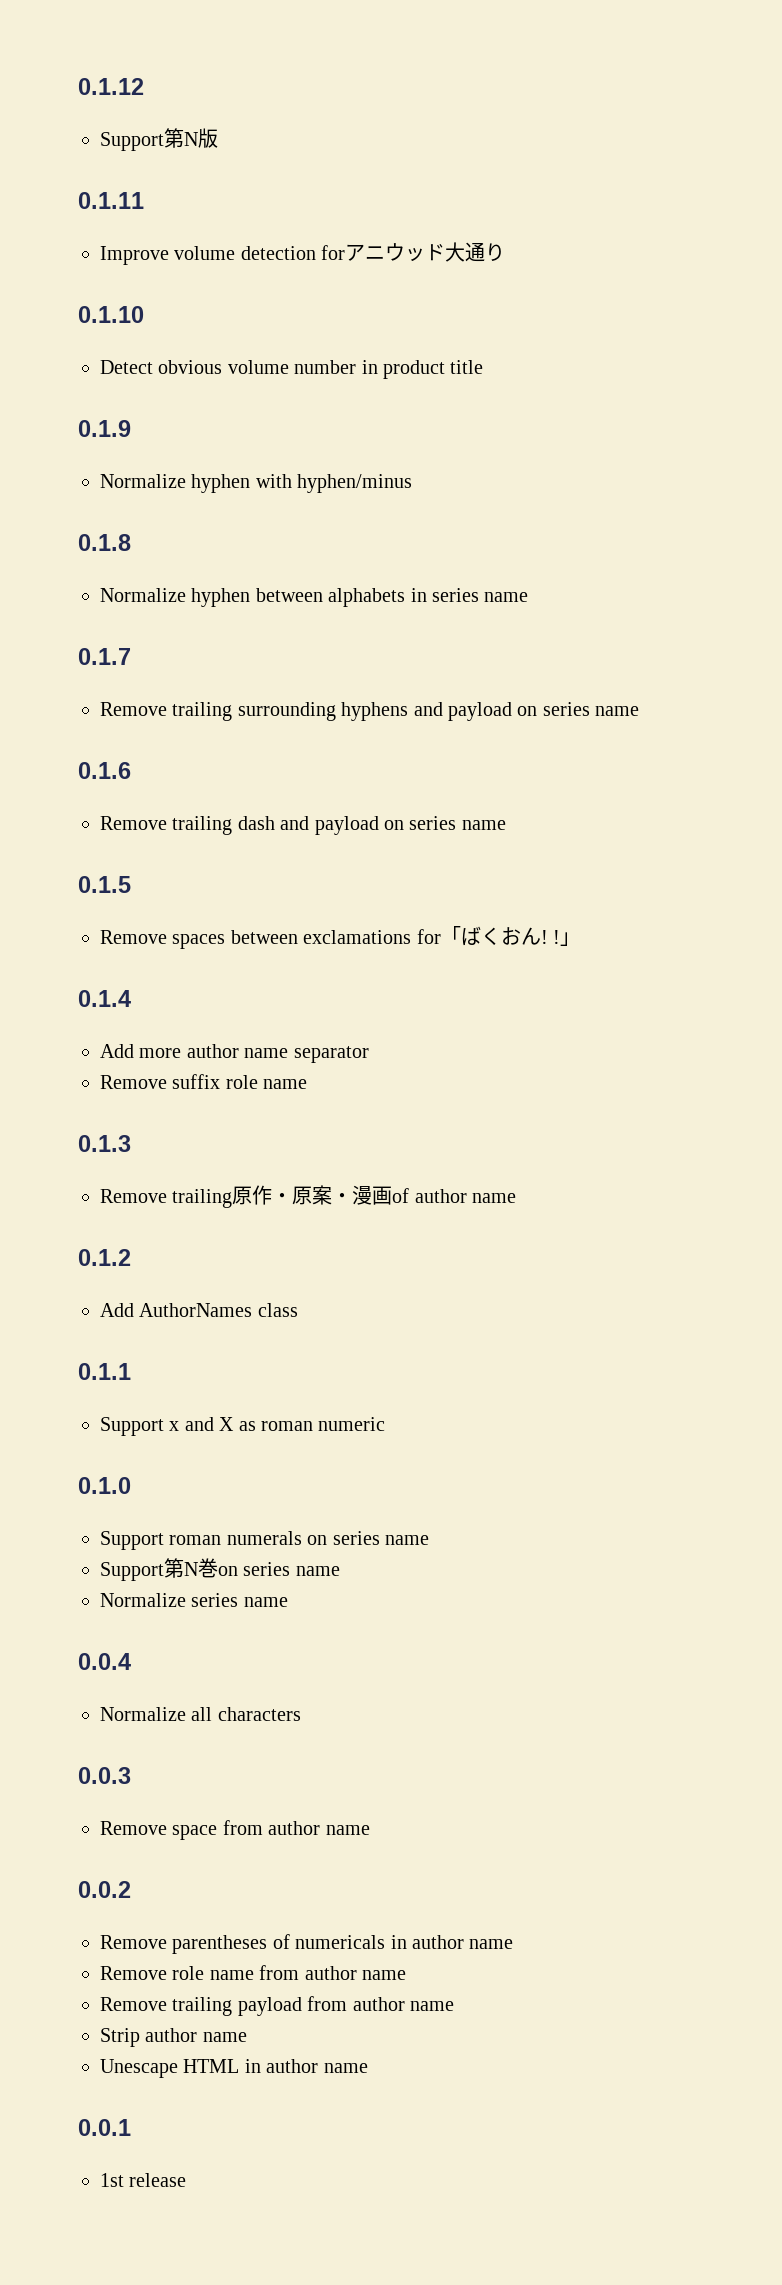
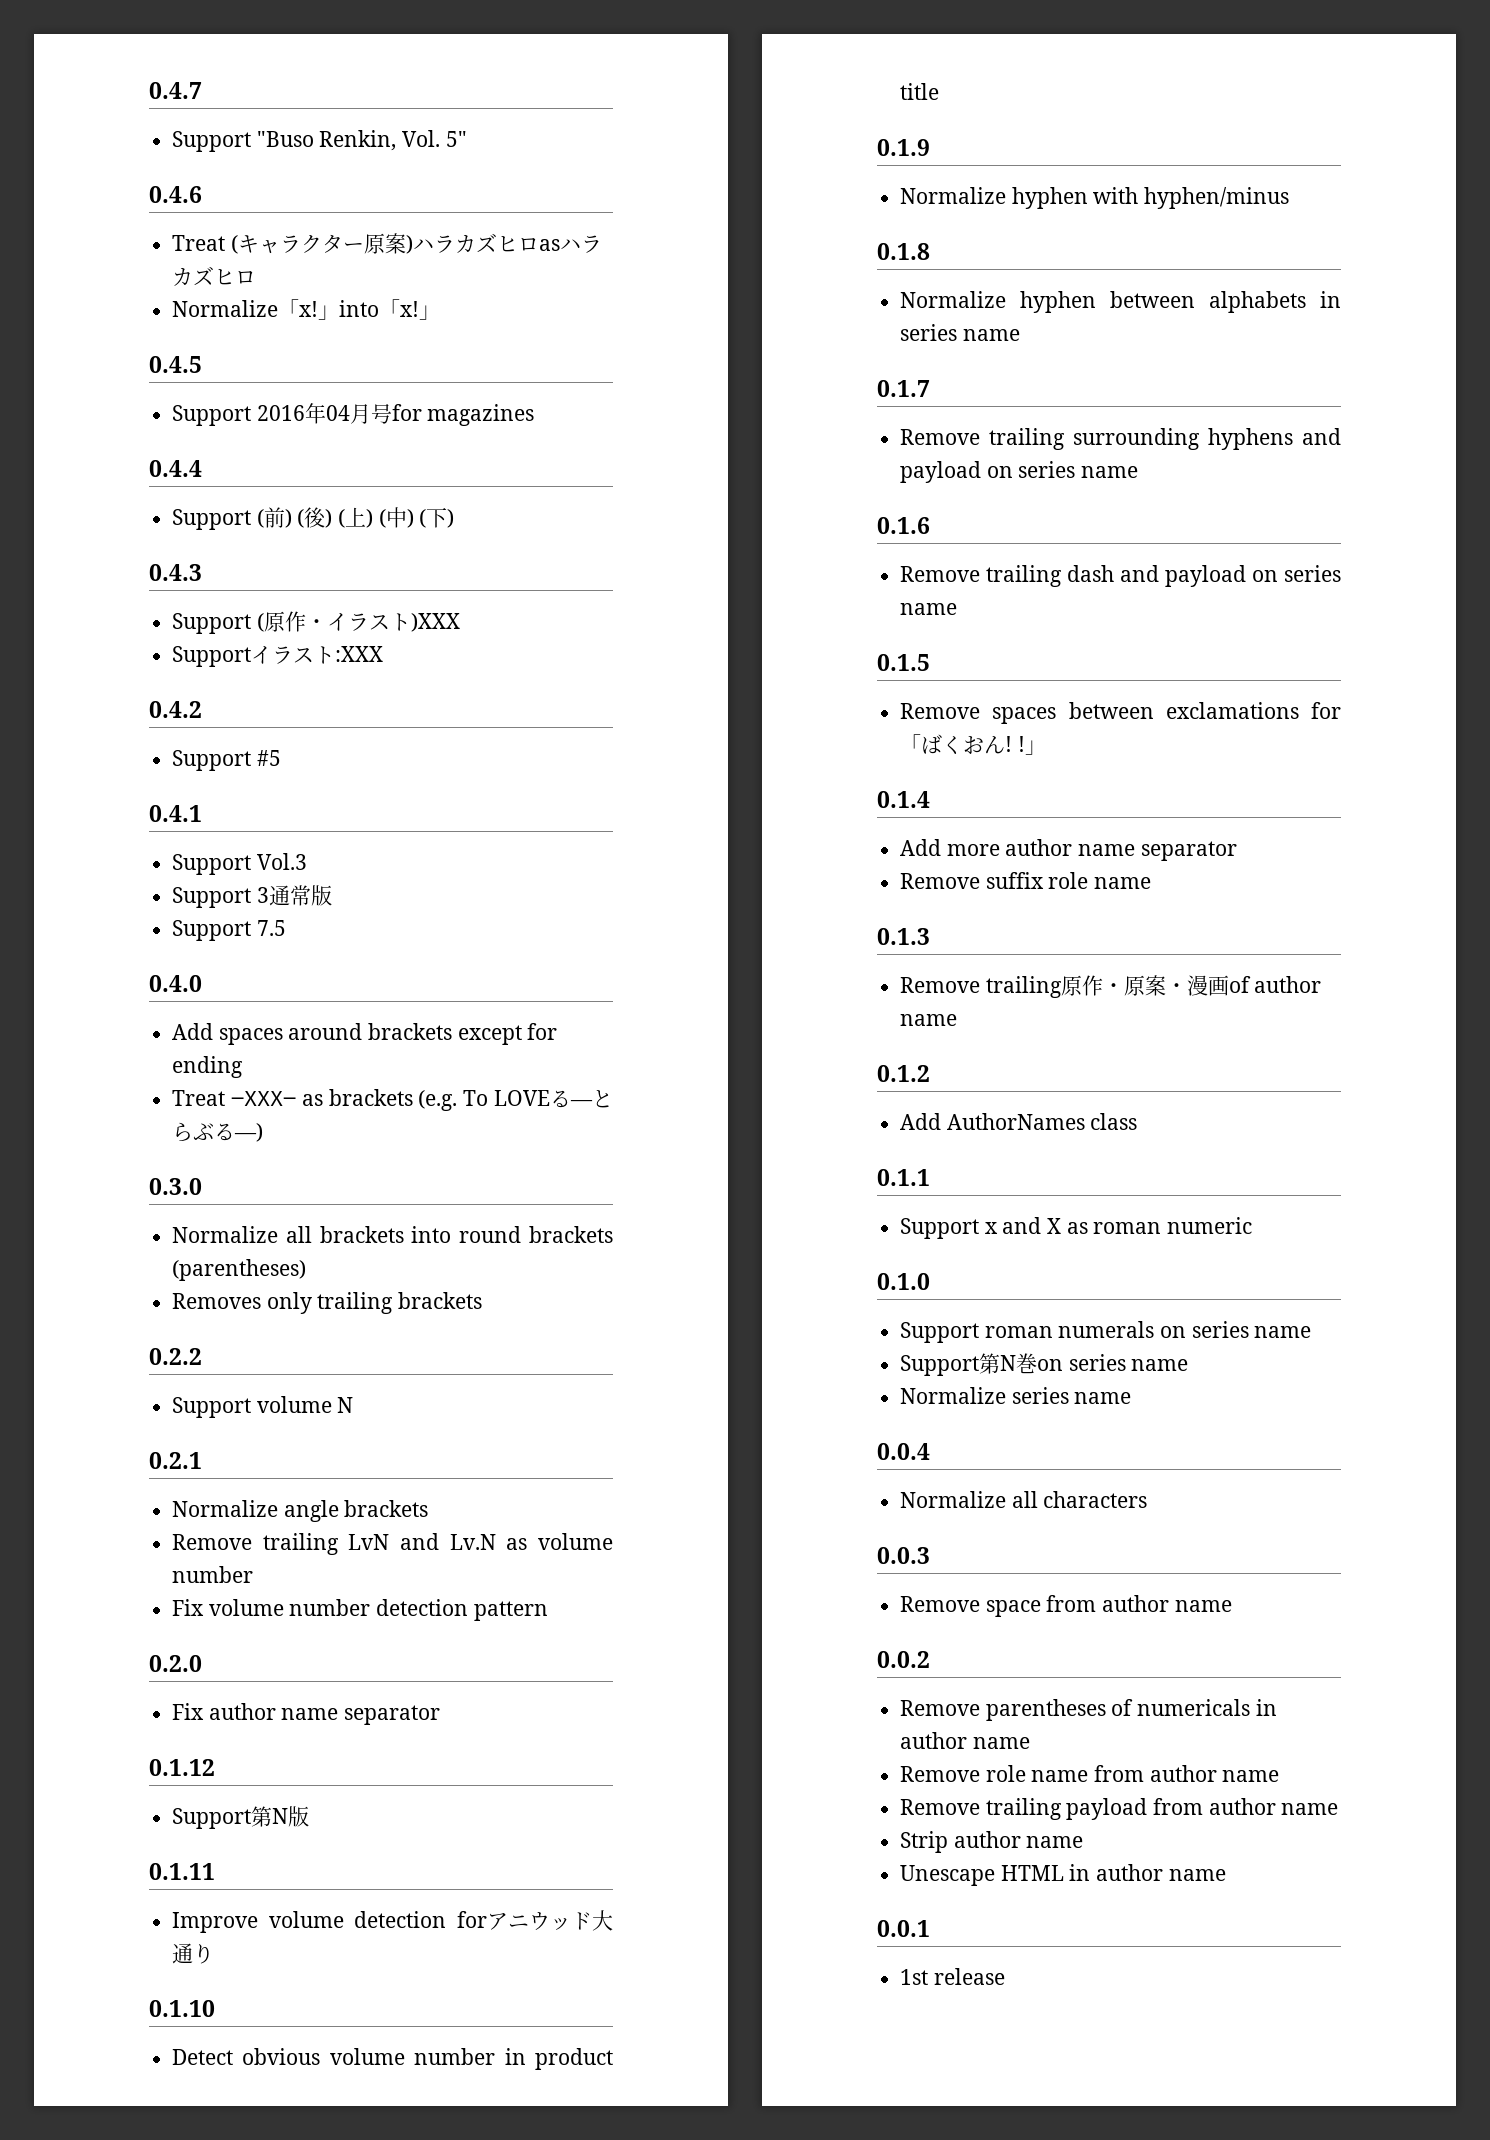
(78, 86) none -> [149,82,202,99] [172,130,467,152] [149,186,202,203] [172,233,602,254] [172,266,257,286] [172,299,441,320] [149,356,202,373] [172,403,535,426] [149,460,202,477] [172,507,455,530] [149,564,202,581] [172,611,460,634] [172,646,384,667] [149,701,202,718] [172,750,281,771] [149,805,202,822] [172,853,307,875] [172,885,332,908] [172,920,286,941] [149,975,202,992] [172,1023,558,1045] [172,1056,244,1078] [172,1089,613,1111] [172,1122,264,1142] [149,1178,202,1195] [172,1226,613,1243] [172,1259,307,1281] [172,1292,483,1314] [149,1348,202,1365] [172,1396,354,1418] [149,1452,202,1469] [172,1500,429,1522] [172,1533,613,1555] [172,1566,254,1583] [172,1599,548,1621] [149,1655,202,1672] [172,1703,441,1725] 0.4.7 // Support "Buso Renkin, Vol. 5" // 0.4.6 // Treat (キャラクター原案)ハラカズヒロasハラカズヒロ // Normalize「x!」into「x!」 // 0.4.5 // Support 2016年04月号for magazines // 0.4.4 // Support (前) (後) (上) (中) (下) // 0.4.3 // Support (原作・イラスト)XXX // Supportイラスト:XXX // 0.4.2 // Support #5 // 0.4.1 // Support Vol.3 // Support 3通常版 // Support 7.5 // 0.4.0 // Add spaces around brackets except for ending // Treat ―XXX― as brackets (e.g. To LOVEる―とらぶる―) // 0.3.0 // Normalize all brackets into round brackets (parentheses) // Removes only trailing brackets // 0.2.2 // Support volume N // 0.2.1 // Normalize angle brackets // Remove trailing LvN and Lv.N as volume number // Fix volume number detection pattern // 0.2.0 // Fix author name separator //

